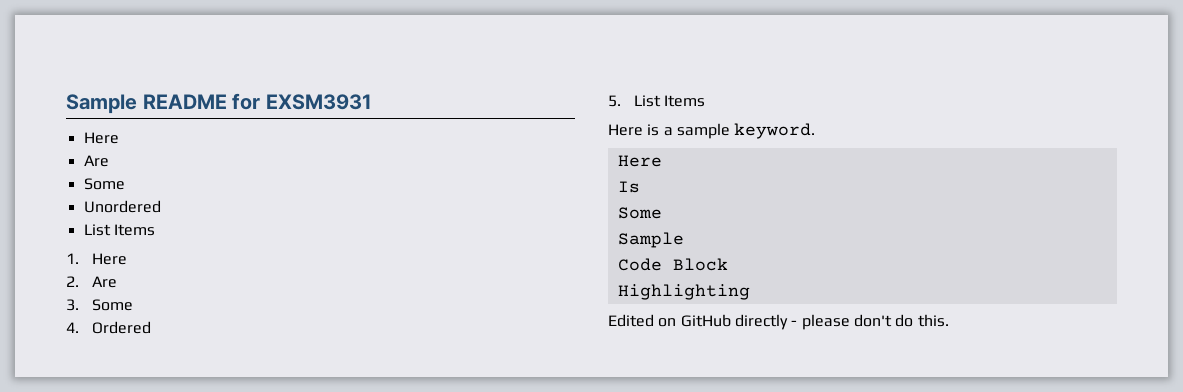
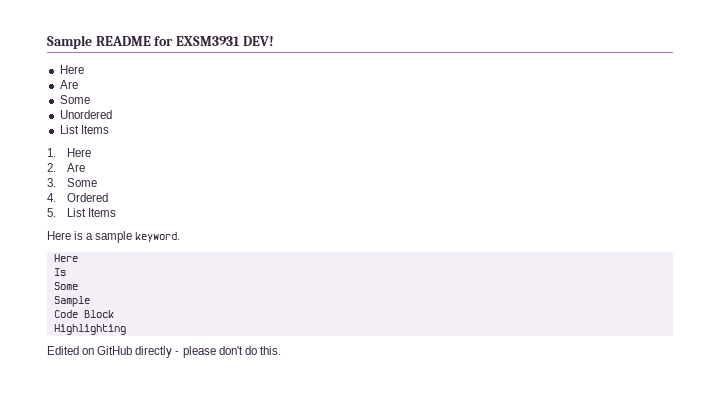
(372, 102) none -> [242,36,274,46] DEV!

